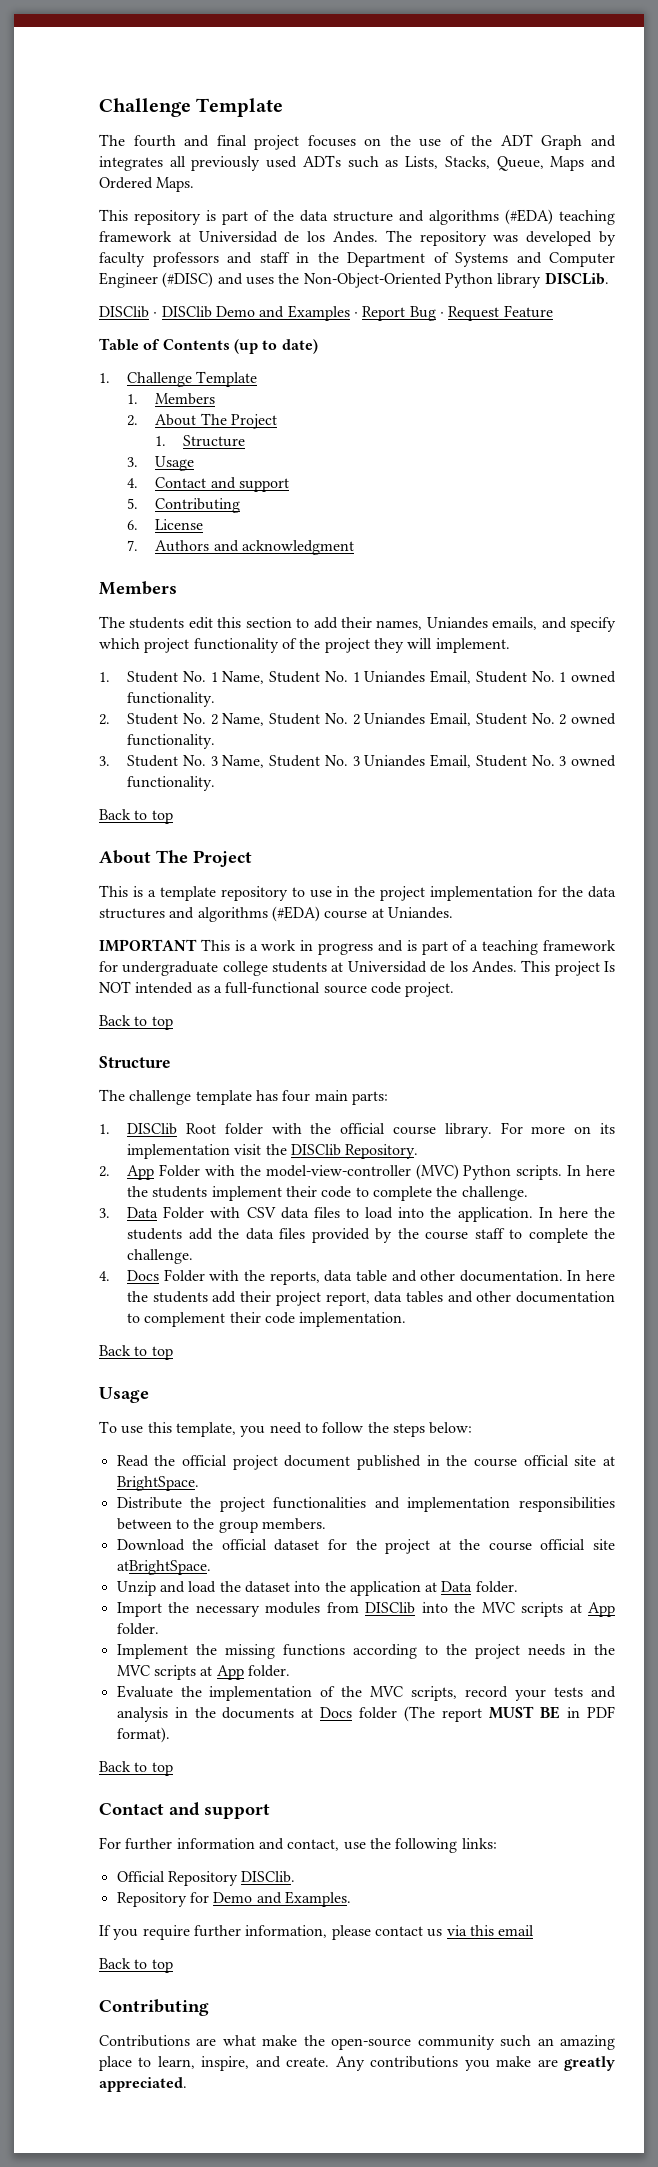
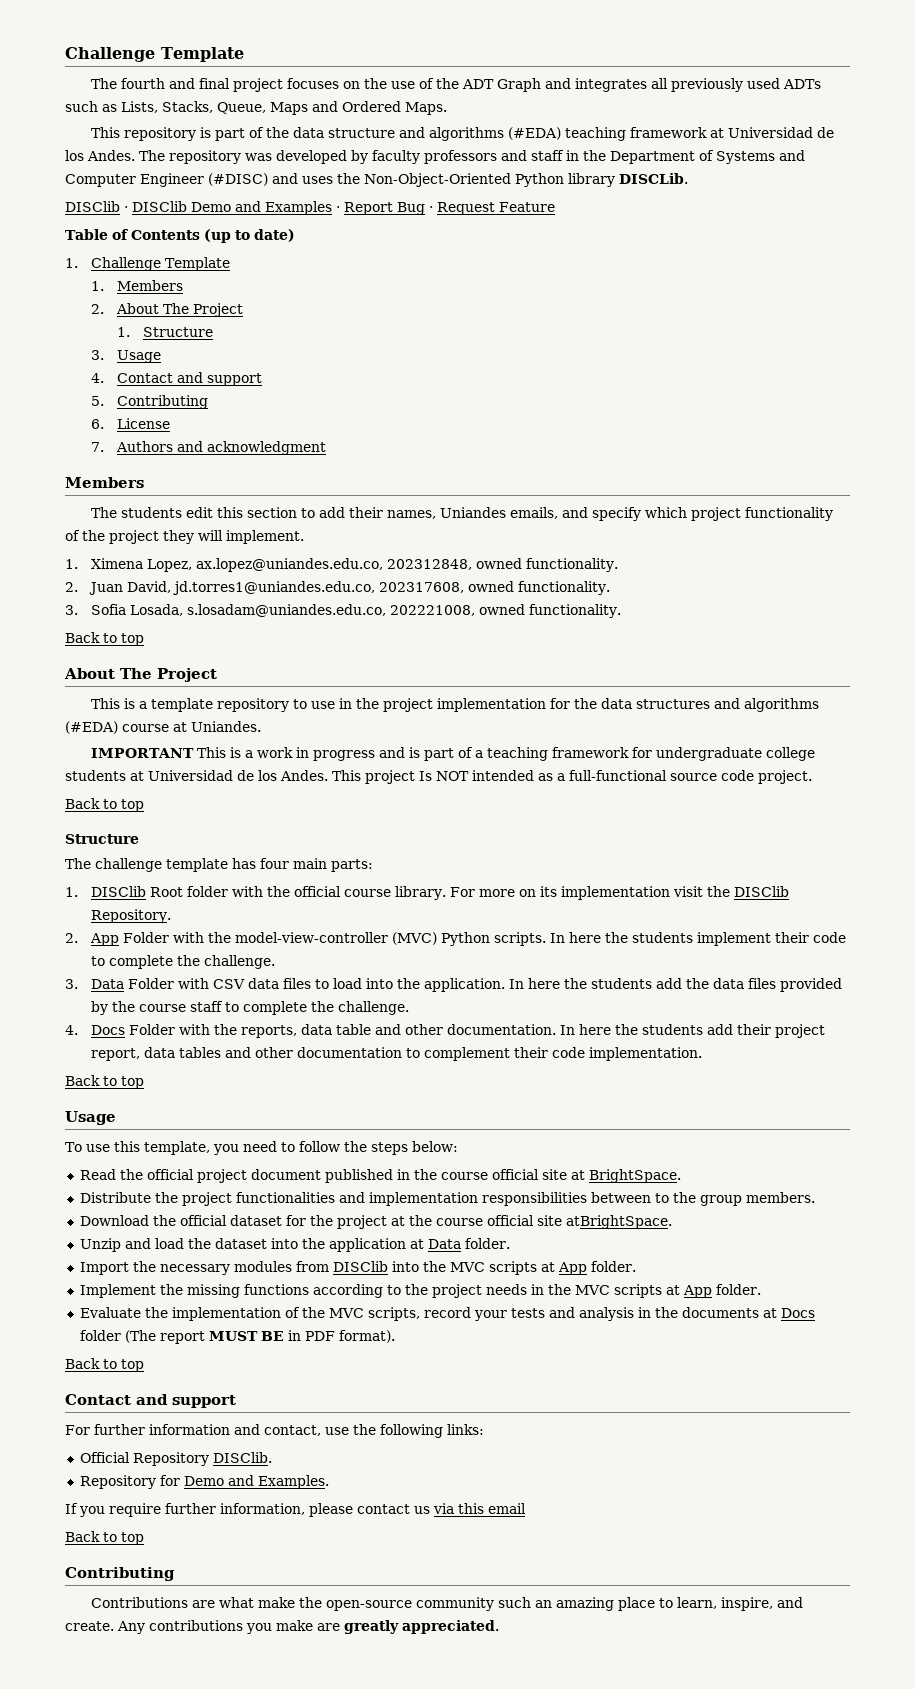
[127,670,617,684] [127,692,216,707] [99,712,617,726] [127,734,216,749] [99,754,567,768] Student No. 1 Name, Student No. 1 Uniandes Email, Student No. 1 owned functionality. // 2. Student No. 2 Name, Student No. 2 Uniandes Email, Student No. 2 owned functionality. // 3. Student No. 3 Name, Student No. 3 Uniandes Email, Student No. 3 -> [91,558,619,572] [65,581,611,595] [65,604,476,617] Ximena Lopez, ax.lopez@uniandes.edu.co, 202312848, owned functionality. // 2. Juan David, jd.torres1@uniandes.edu.co, 202317608, owned functionality. // 3. Sofia Losada, s.losadam@uniandes.edu.co, 202221008,

